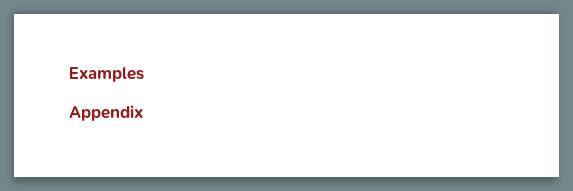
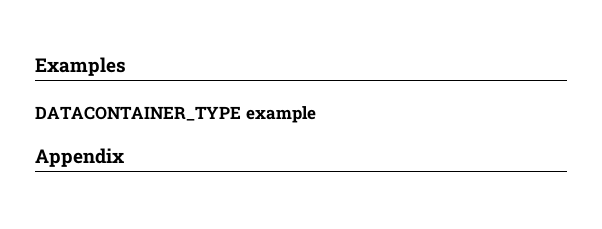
(144, 74) none -> [35,106,316,123] // DATACONTAINER_TYPE example

